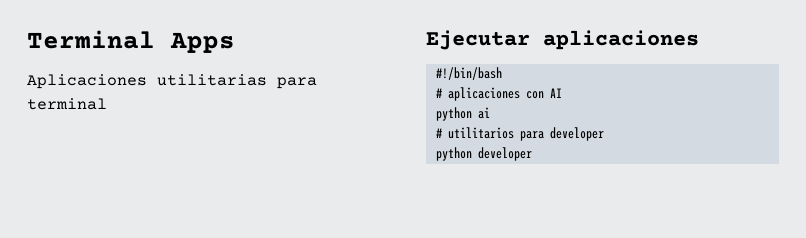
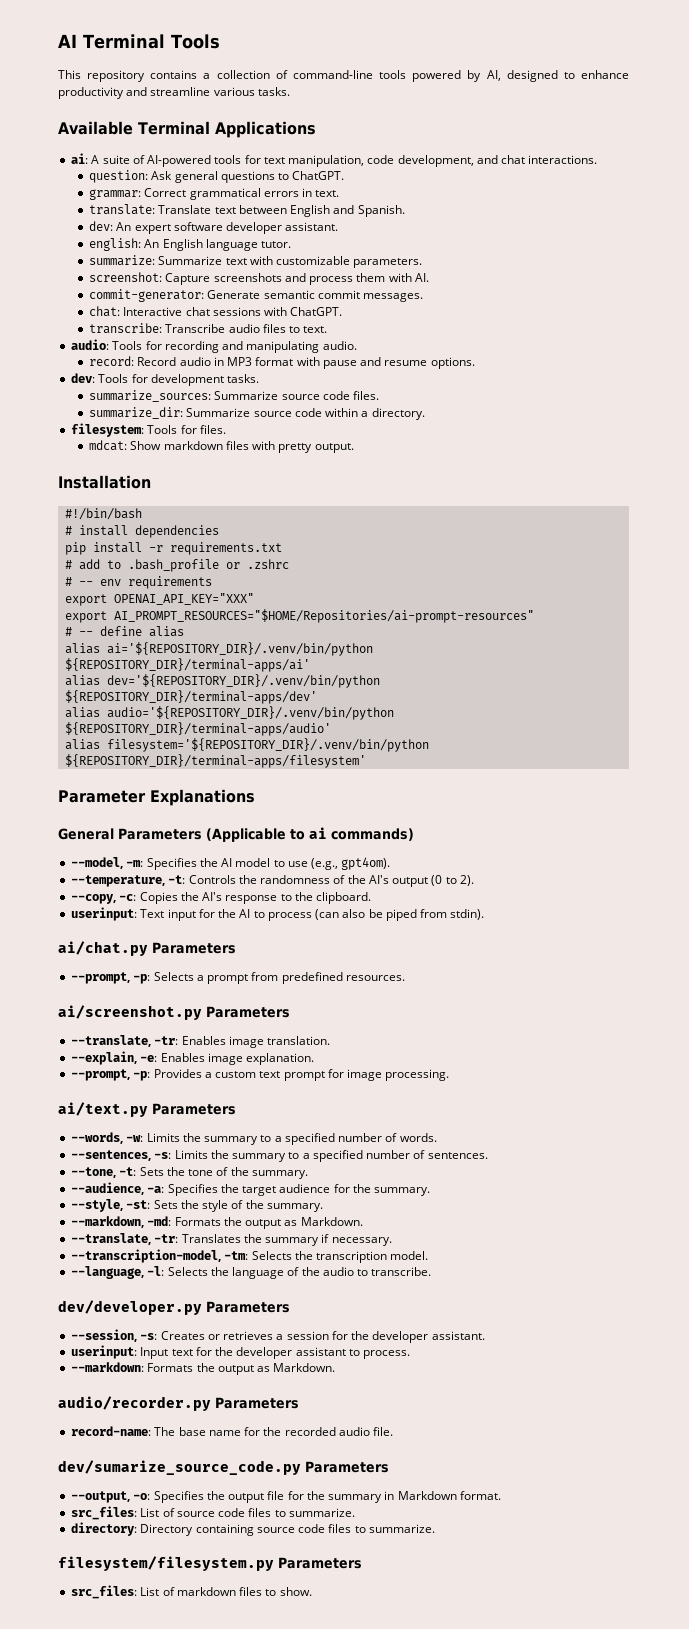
[27,30,235,53] [27,74,317,89] [27,98,107,110] [426,30,699,50] [435,67,502,80] [435,87,562,101] [435,107,490,121] [435,127,604,141] [435,147,532,161] Terminal Apps // Aplicaciones utilitarias para terminal // Ejecutar aplicaciones // #!/bin/bash // # aplicaciones con AI // python ai // # utilitarios para developer // python developer -> [58,34,220,49] [58,70,629,82] [58,87,290,99] [58,121,316,138] [71,153,598,167] [89,170,345,183] [89,188,340,200] [89,204,405,217] [89,221,339,234] [89,238,292,251] [89,255,423,268] [89,272,429,285] [89,289,424,302] [89,306,343,317] [89,323,328,334] [71,339,357,353] [89,356,475,369] [71,373,260,386] [89,390,380,402] [89,407,425,420] [71,423,226,437] [89,440,354,453] [58,475,151,489] [65,508,143,520] [65,525,220,538] [65,542,283,555] [65,559,290,572] [65,576,213,589] [65,593,255,606] [65,609,535,623] [65,626,185,637] [65,642,374,656] [65,658,311,672] [65,674,381,688] [65,690,318,704] [65,706,395,720] [65,722,332,736] [65,738,430,752] [65,754,367,768] [58,789,255,806] [58,827,414,842] [71,857,391,870] [71,875,474,887] [71,892,372,904] [71,907,485,921] [58,941,236,956] [71,972,405,984] [58,1005,290,1020] [71,1035,331,1048] [71,1051,315,1065] [71,1069,450,1081] [58,1102,236,1117] [71,1132,437,1145] [71,1150,488,1162] [71,1167,308,1179] [71,1182,431,1196] [71,1199,323,1212] [71,1216,363,1229] [71,1233,392,1246] [71,1249,429,1263] [71,1266,432,1279] [58,1300,290,1315] [71,1329,485,1343] [71,1345,411,1359] [71,1362,336,1375] [58,1396,299,1411] [71,1426,394,1436] [58,1460,389,1475] [71,1491,501,1503] [71,1506,355,1520] [71,1522,435,1536] [58,1556,362,1571] [71,1585,312,1599] AI Terminal Tools // This repository contains a collection of command-line tools powered by AI, designed to enhance productivity and streamline various tasks. // Available Terminal Applications // ai: A suite of AI-powered tools for text manipulation, code development, and chat interactions. // question: Ask general questions to ChatGPT. // grammar: Correct grammatical errors in text. // translate: Translate text between English and Spanish. // dev: An expert software developer assistant. // english: An English language tutor. // summarize: Summarize text with customizable parameters. // screenshot: Capture screenshots and process them with AI. // commit-generator: Generate semantic commit messages. // chat: Interactive chat sessions with ChatGPT. // transcribe: Transcribe audio files to text. // audio: Tools for recording and manipulating audio. // record: Record audio in MP3 format with pause and resume options. // dev: Tools for development tasks. // summarize_sources: Summarize source code files. // summarize_dir: Summarize source code within a directory. // filesystem: Tools for files. // mdcat: Show markdown files with pretty output. // Installation // #!/bin/bash // # install dependencies // pip install -r requirements.txt // # add to .bash_profile or .zshrc // # -- env requirements // export OPENAI_API_KEY="XXX" // export AI_PROMPT_RESOURCES="$HOME/Repositories/ai-prompt-resources" // # -- define alias // alias ai='${REPOSITORY_DIR}/.venv/bin/python ${REPOSITORY_DIR}/terminal-apps/ai' // alias dev='${REPOSITORY_DIR}/.venv/bin/python ${REPOSITORY_DIR}/terminal-apps/dev' // alias audio='${REPOSITORY_DIR}/.venv/bin/python ${REPOSITORY_DIR}/terminal-apps/audio' // alias filesystem='${REPOSITORY_DIR}/.venv/bin/python ${REPOSITORY_DIR}/terminal-apps/filesystem' // Parameter Explanations // General Parameters (Applicable to ai commands) // --model, -m: Specifies the AI model to use (e.g., gpt4om). // --temperature, -t: Controls the randomness of the AI's output (0 to 2). // --copy, -c: Copies the AI's response to the clipboard. // userinput: Text input for the AI to process (can also be piped from stdin). // ai/chat.py Parameters // --prompt, -p: Selects a prompt from predefined resources. // ai/screenshot.py Parameters // --translate, -tr: Enables image translation. // --explain, -e: Enables image explanation. // --prompt, -p: Provides a custom text prompt for image processing. // ai/text.py Parameters // --words, -w: Limits the summary to a specified number of words. // --sentences, -s: Limits the summary to a specified number of sentences. // --tone, -t: Sets the tone of the summary. // --audience, -a: Specifies the target audience for the summary. // --style, -st: Sets the style of the summary. // --markdown, -md: Formats the output as Markdown. // --translate, -tr: Translates the summary if necessary. // --transcription-model, -tm: Selects the transcription model. // --language, -l: Selects the language of the audio to transcribe. // dev/developer.py Parameters // --session, -s: Creates or retrieves a session for the developer assistant. // userinput: Input text for the developer assistant to process. // --markdown: Formats the output as Markdown. // audio/recorder.py Parameters // record-name: The base name for the recorded audio file. // dev/sumarize_source_code.py Parameters // --output, -o: Specifies the output file for the summary in Markdown format. // src_files: List of source code files to summarize. // directory: Directory containing source code files to summarize. // filesystem/filesystem.py Parameters // src_files: List of markdown files to show.

